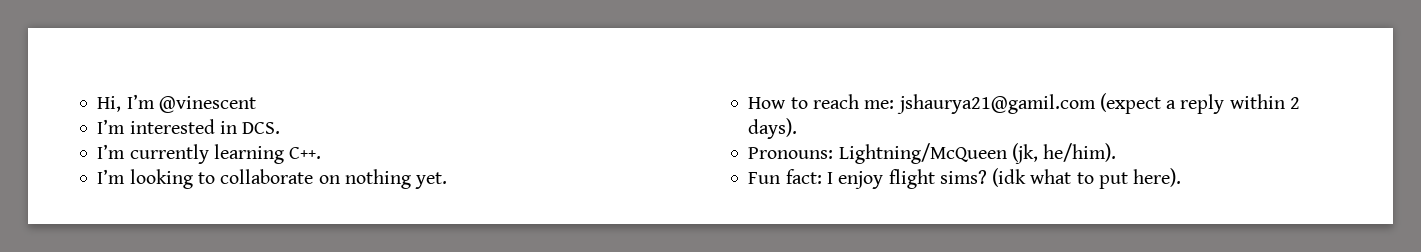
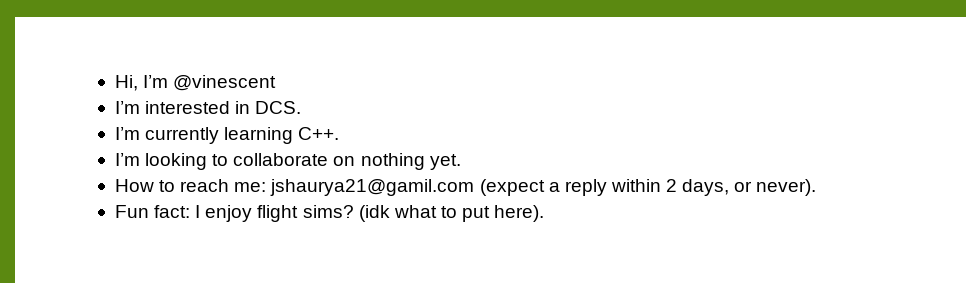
[748,118,798,139] [748,143,1117,164] days). // Pronouns: Lightning/McQueen (jk, he/him). -> [682,179,817,196] days, or never).

